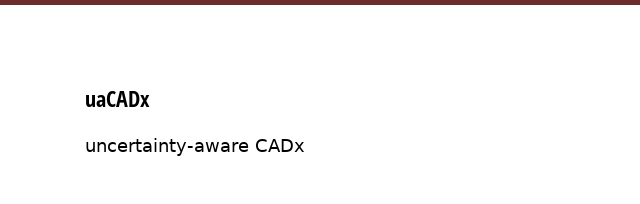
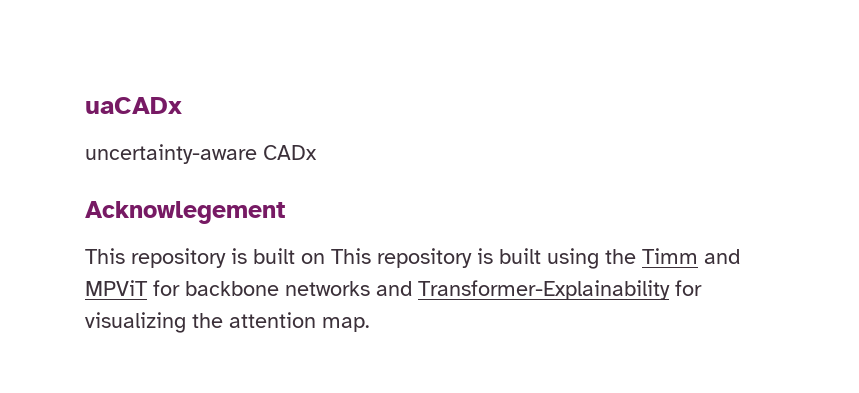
(305, 145) none -> [85,201,285,224] [85,248,740,269] [85,280,702,300] [85,312,370,333] // Acknowlegement // This repository is built on This repository is built using the Timm and MPViT for backbone networks and Transformer-Explainability for visualizing the attention map.

